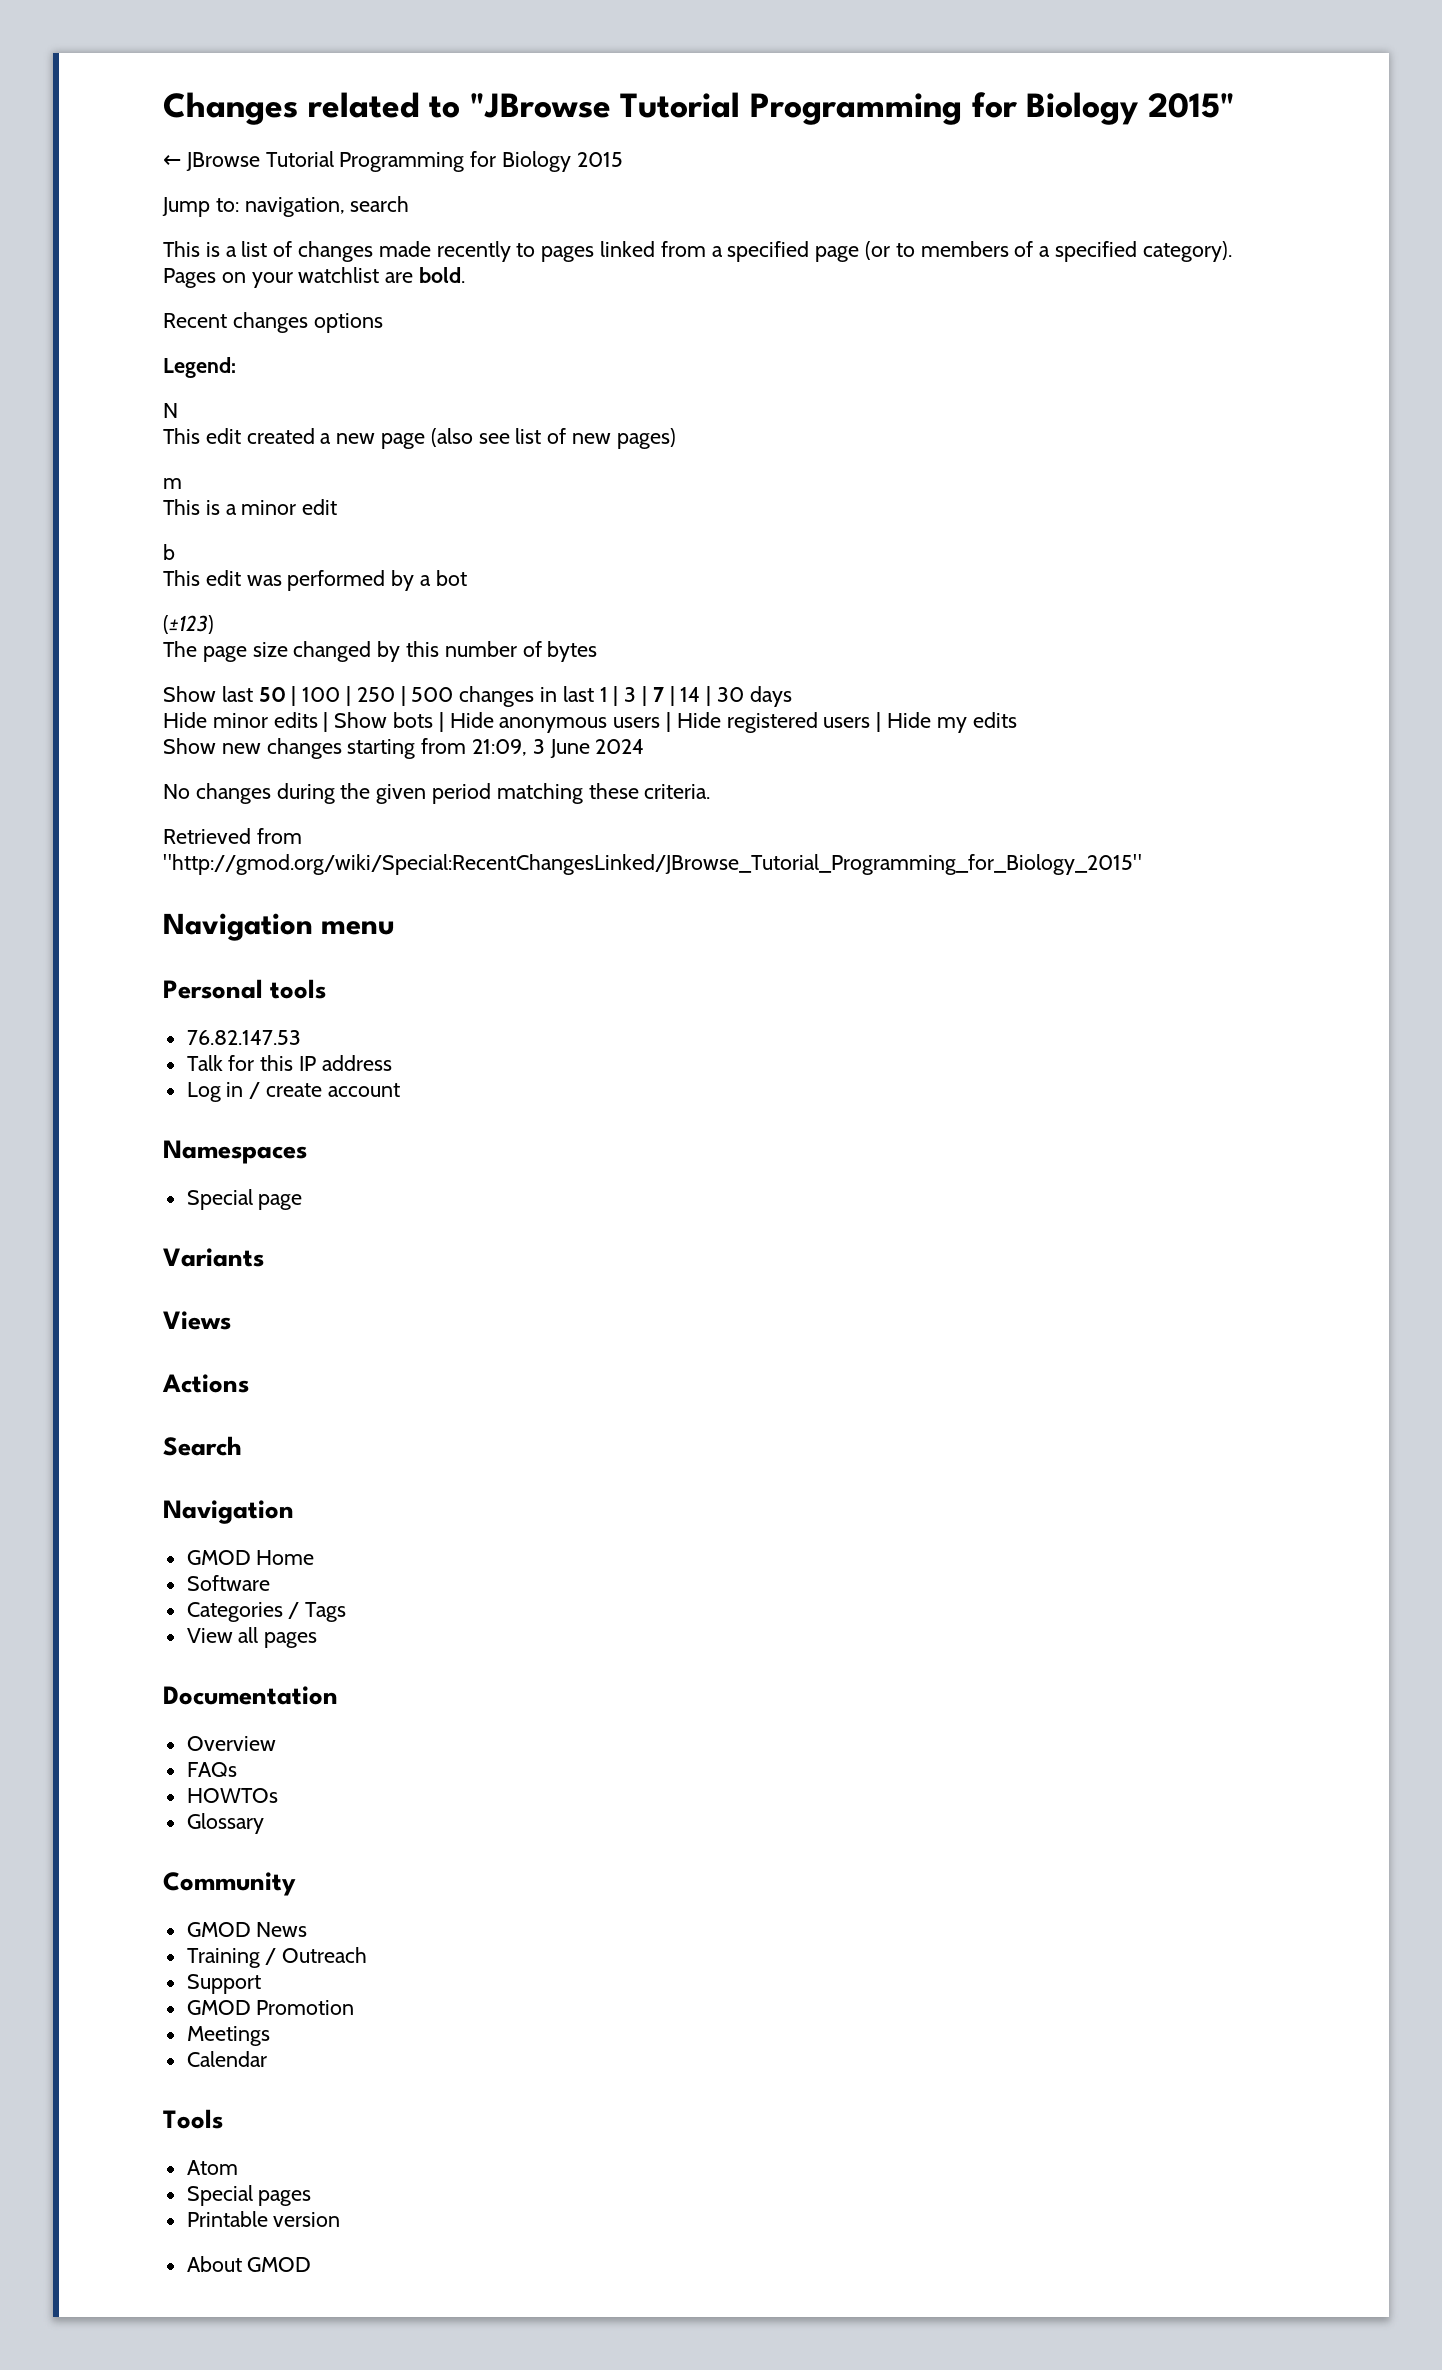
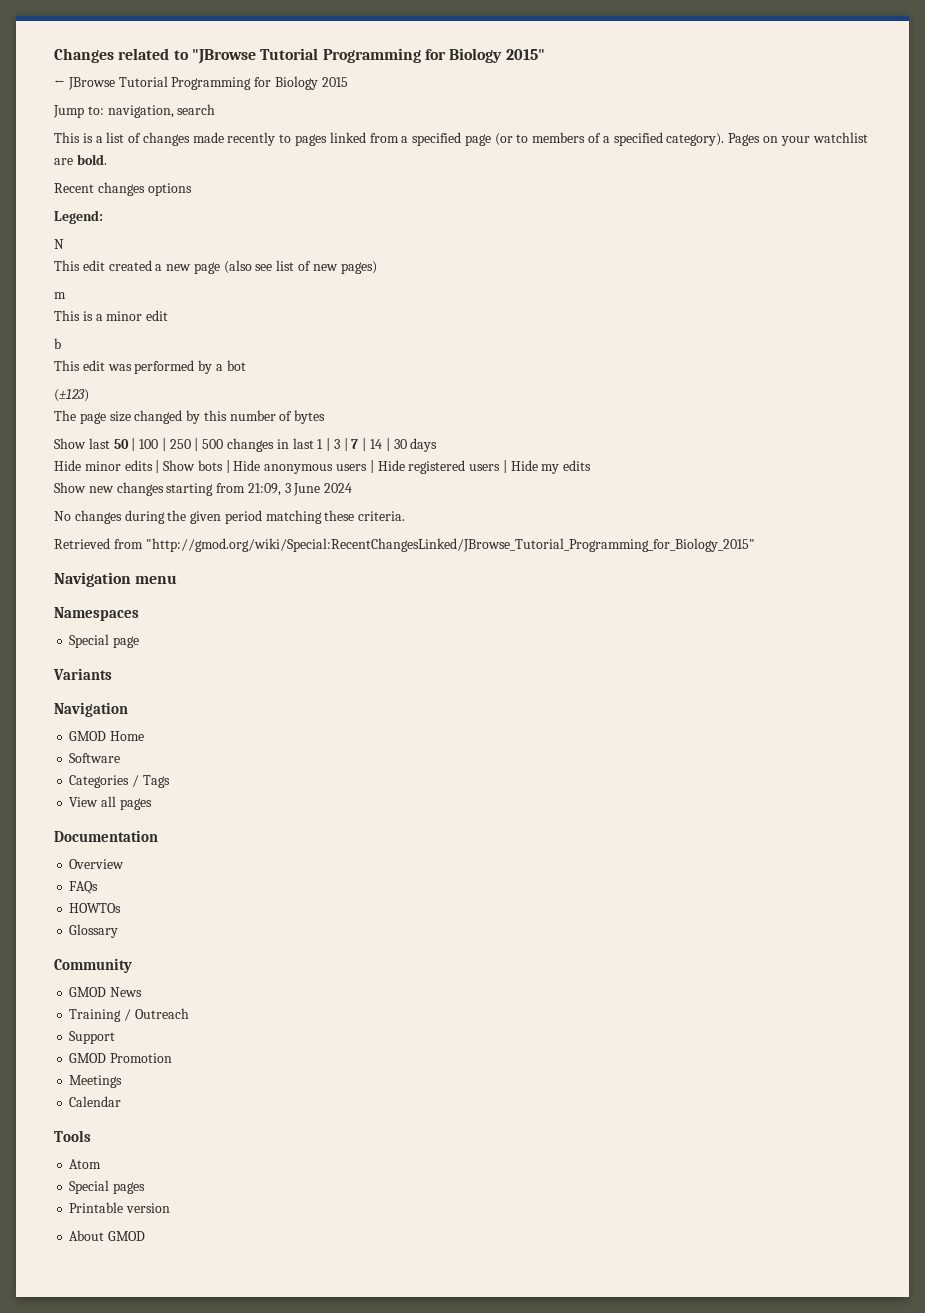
[163,979,327,999] [186,1030,301,1045] [186,1055,392,1071] [186,1082,400,1102] // Personal tools // 76.82.147.53 // Talk for this IP address // Log in / create account -> (178, 579) none
[163,1311,231,1330] [162,1374,249,1393] [163,1436,242,1456] // Views // Actions // Search -> (112, 674) none

